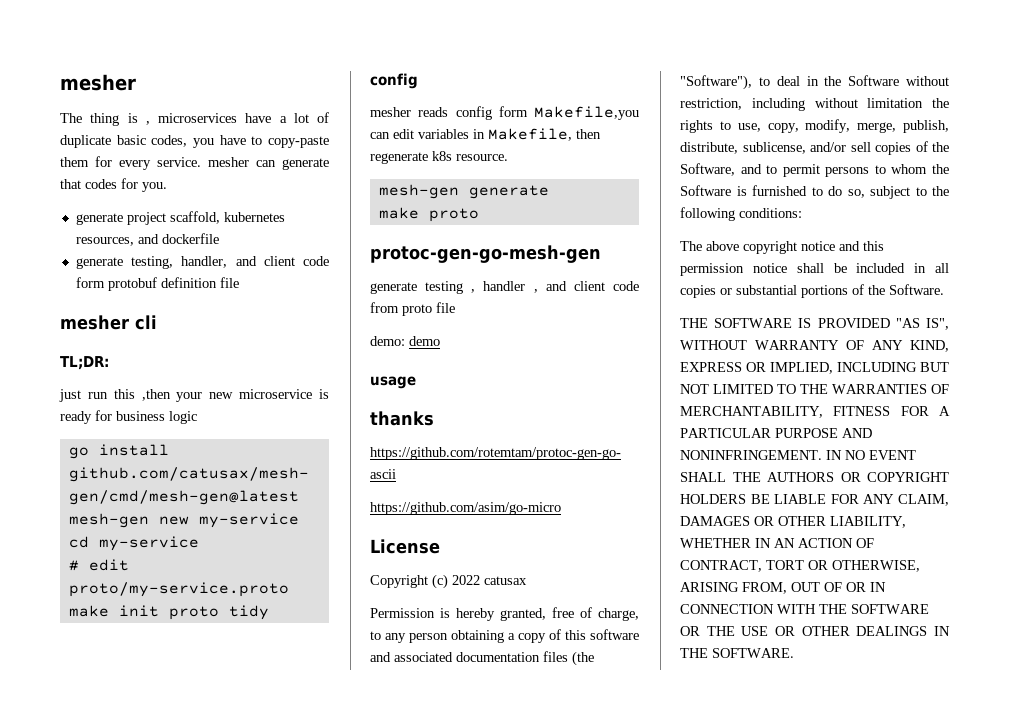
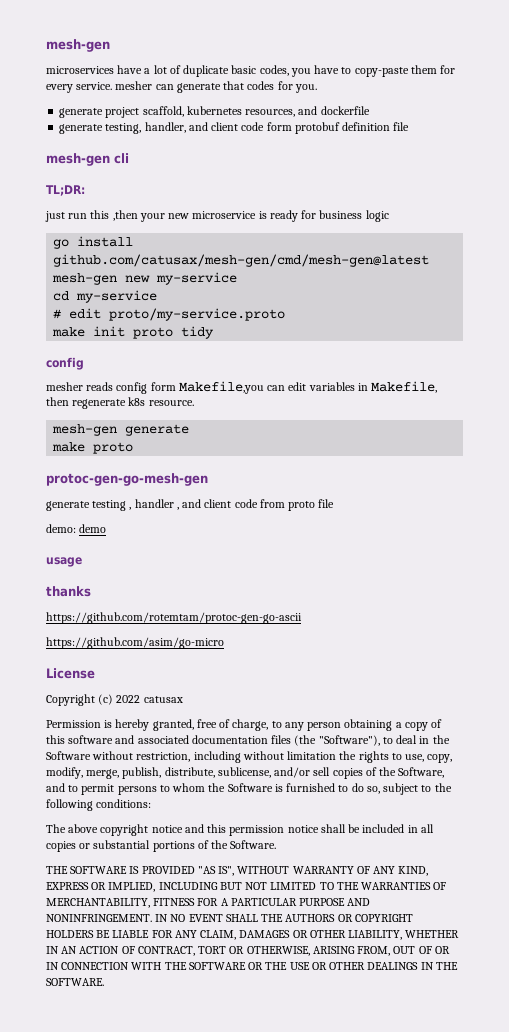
[60,74,136,91] [60,113,150,126] mesher // The thing is , -> [46,39,110,52] mesh-gen //
[60,315,129,330] mesher -> [46,153,110,166] mesh-gen

